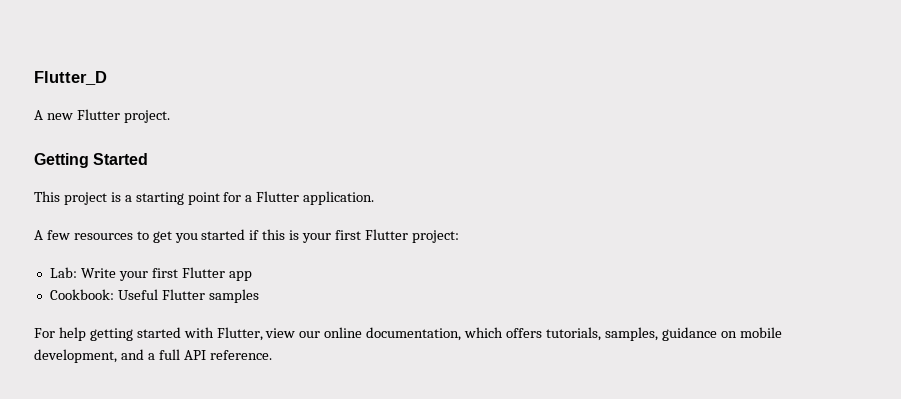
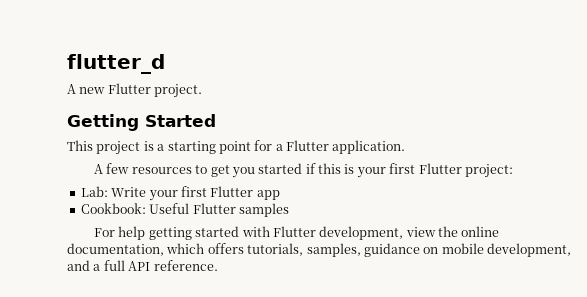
[34,71,107,85] Flutter_D -> [67,54,165,74] flutter_d
[216,327,321,341] Flutter, view our -> [272,226,459,240] Flutter development, view the

